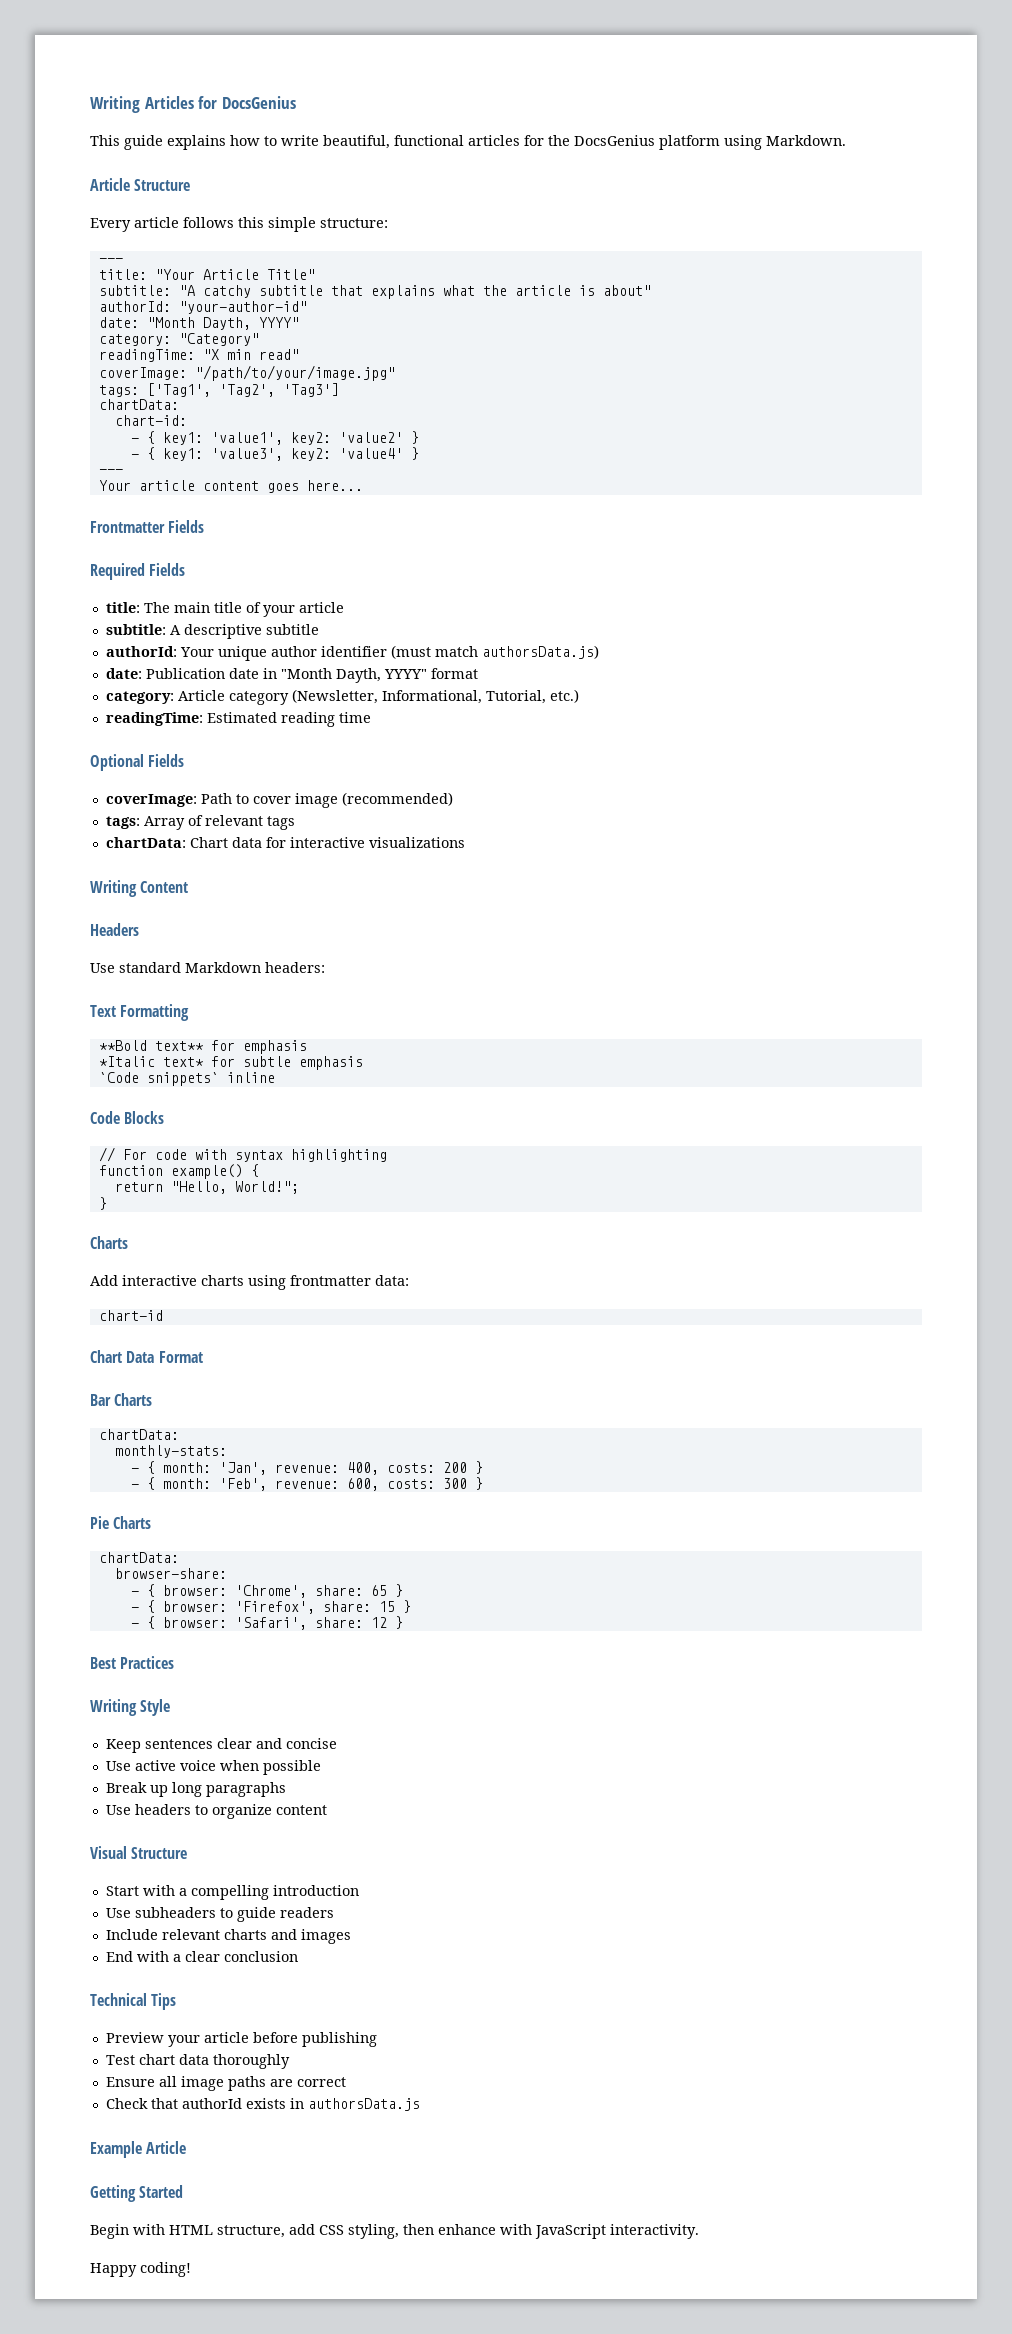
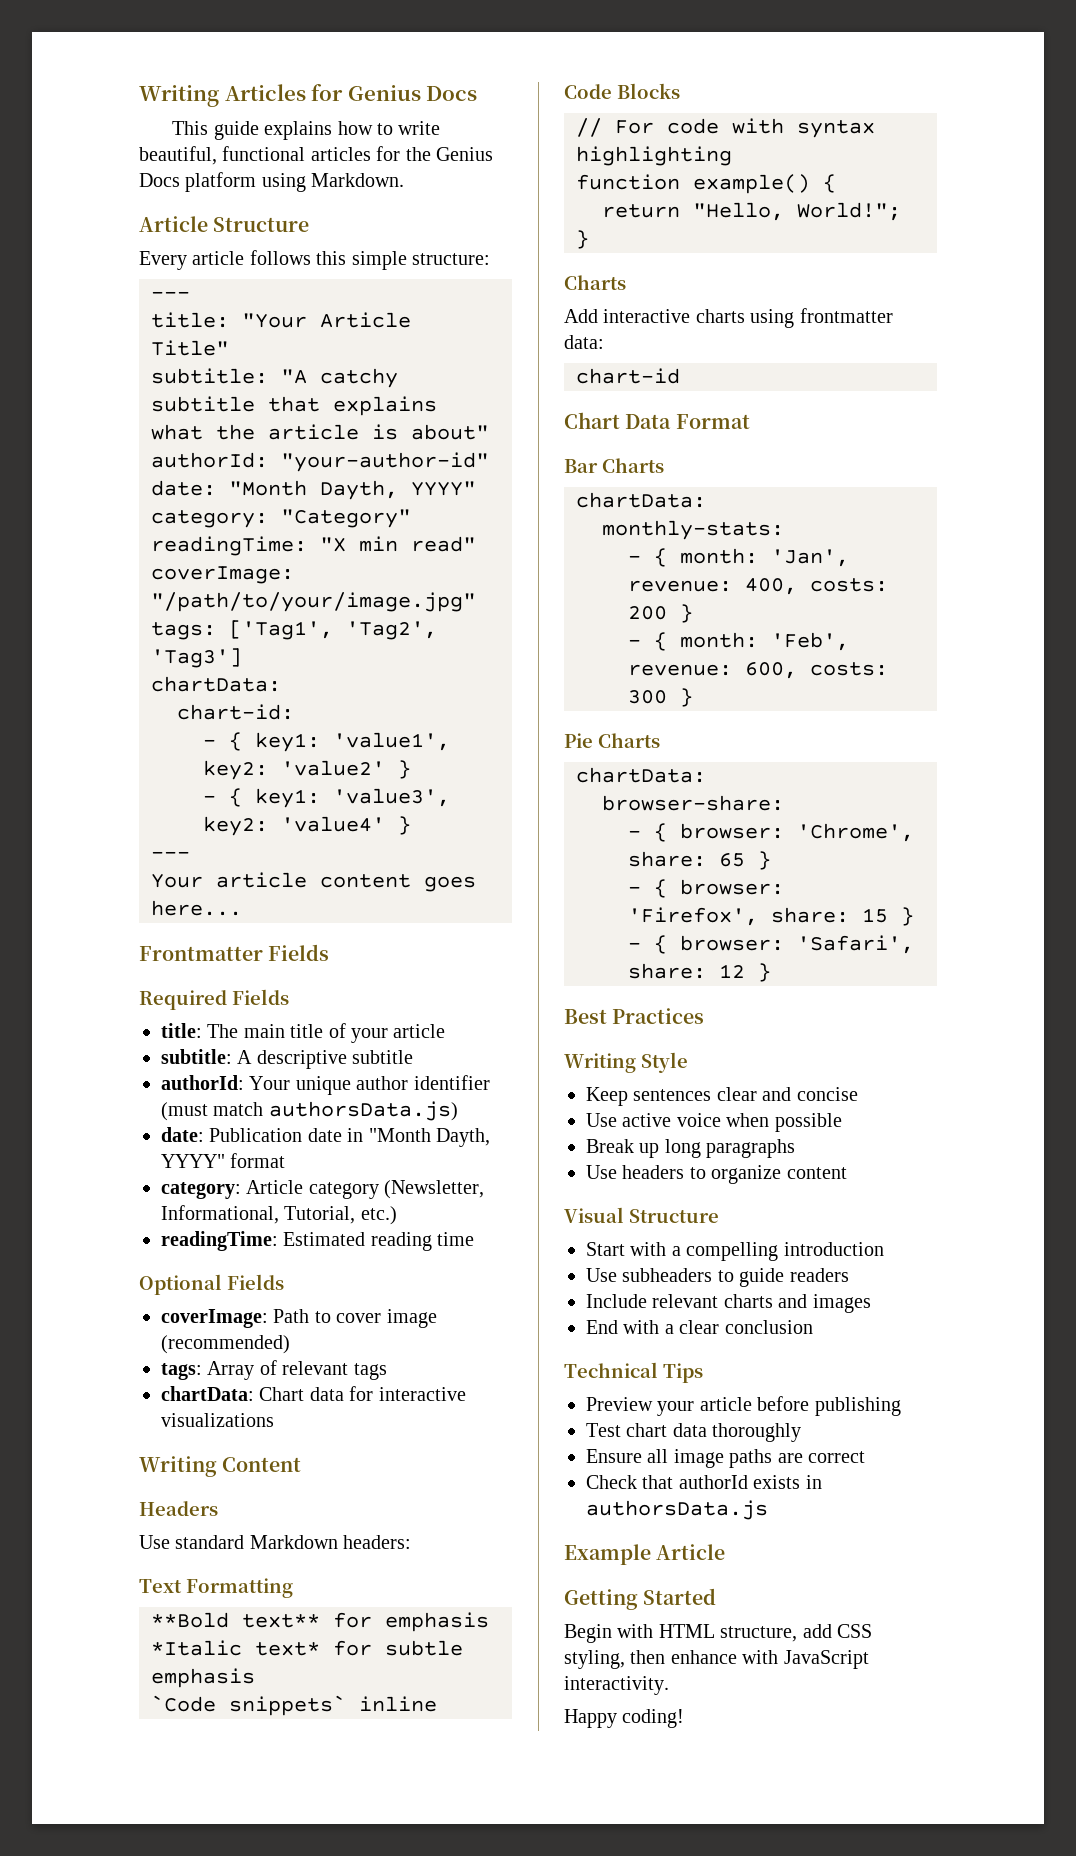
[221,96,296,109] DocsGenius -> [347,85,478,101] Genius Docs
[574,135,655,146] DocsGenius -> [436,147,493,161] [139,173,180,187] Genius Docs

